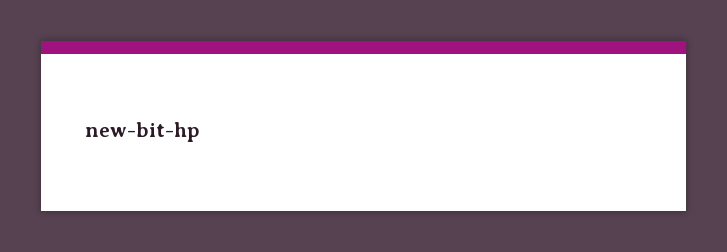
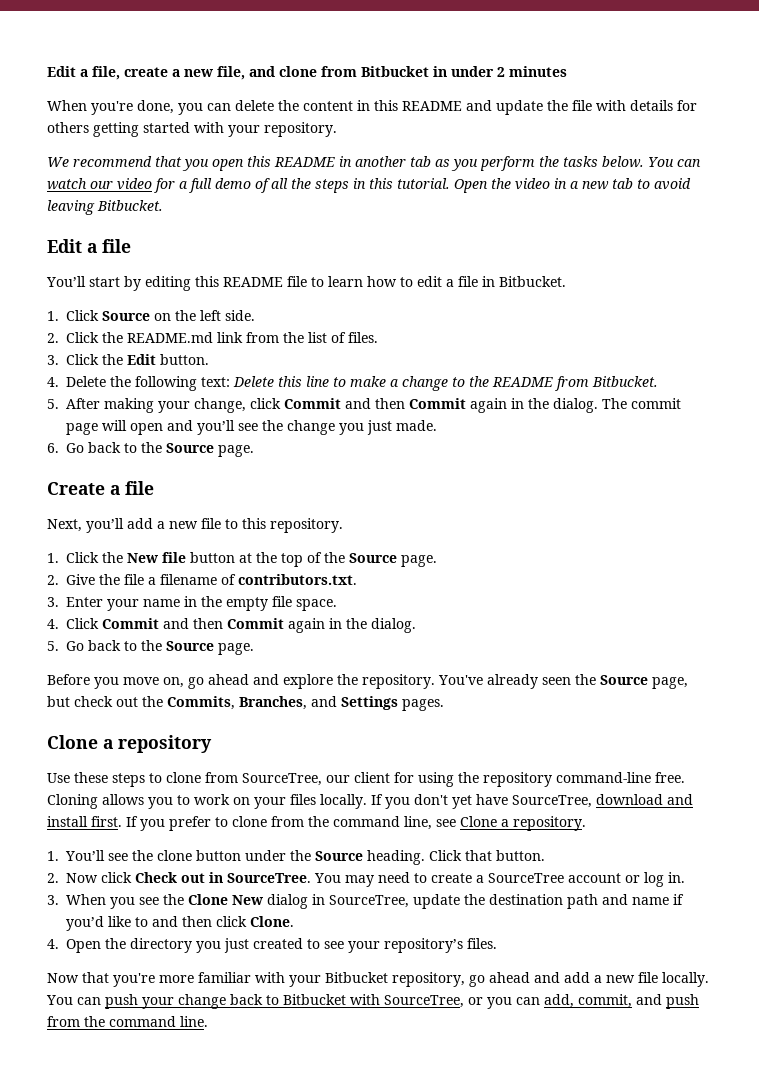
[85,122,200,142] new-bit-hp -> [47,66,567,80] [47,100,697,115] [47,122,337,137] [47,156,701,171] [47,178,691,193] [47,200,163,215] [47,239,131,253] [46,276,566,291] [47,310,255,321] [47,332,378,343] [47,354,209,365] [47,376,658,391] [47,398,681,413] [66,420,437,435] [47,442,254,457] [47,481,154,495] [47,518,343,533] [47,552,437,567] [47,574,357,585] [47,596,337,611] [47,618,416,633] [47,640,254,655] [47,674,688,689] [47,696,444,711] [47,735,212,753] [47,772,685,787] [47,794,693,809] [47,816,586,831] [47,850,545,865] [47,872,685,887] [47,894,684,909] [66,916,294,931] [47,938,497,953] [47,972,709,987] [46,994,699,1009] [47,1016,208,1027] Edit a file, create a new file, and clone from Bitbucket in under 2 minutes // When you're done, you can delete the content in this README and update the file with details for others getting started with your repository. // We recommend that you open this README in another tab as you perform the tasks below. You can watch our video for a full demo of all the steps in this tutorial. Open the video in a new tab to avoid leaving Bitbucket. // Edit a file // You’ll start by editing this README file to learn how to edit a file in Bitbucket. // 1. Click Source on the left side. // 2. Click the README.md link from the list of files. // 3. Click the Edit button. // 4. Delete the following text: Delete this line to make a change to the README from Bitbucket. // 5. After making your change, click Commit and then Commit again in the dialog. The commit page will open and you’ll see the change you just made. // 6. Go back to the Source page. // Create a file // Next, you’ll add a new file to this repository. // 1. Click the New file button at the top of the Source page. // 2. Give the file a filename of contributors.txt. // 3. Enter your name in the empty file space. // 4. Click Commit and then Commit again in the dialog. // 5. Go back to the Source page. // Before you move on, go ahead and explore the repository. You've already seen the Source page, but check out the Commits, Branches, and Settings pages. // Clone a repository // Use these steps to clone from SourceTree, our client for using the repository command-line free. Cloning allows you to work on your files locally. If you don't yet have SourceTree, download and install first. If you prefer to clone from the command line, see Clone a repository. // 1. You’ll see the clone button under the Source heading. Click that button. // 2. Now click Check out in SourceTree. You may need to create a SourceTree account or log in. // 3. When you see the Clone New dialog in SourceTree, update the destination path and name if you’d like to and then click Clone. // 4. Open the directory you just created to see your repository’s files. // Now that you're more familiar with your Bitbucket repository, go ahead and add a new file locally. You can push your change back to Bitbucket with SourceTree, or you can add, commit, and push from the command line.

